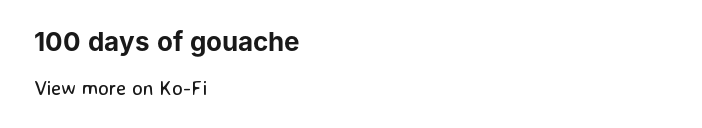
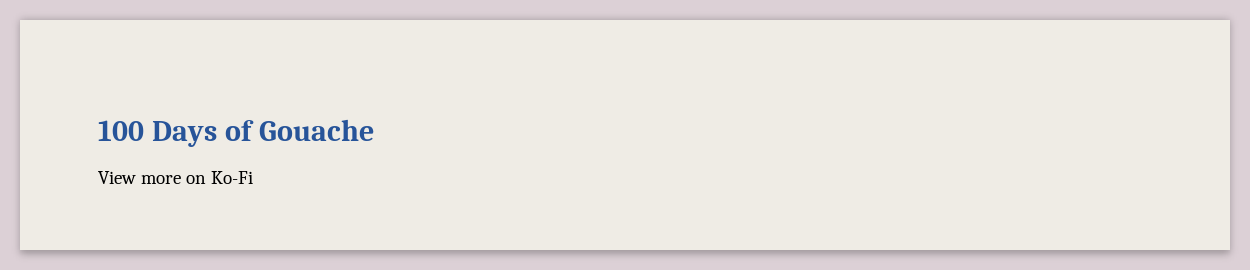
[88,30,300,57] days of gouache -> [152,119,375,147] Days of Gouache

